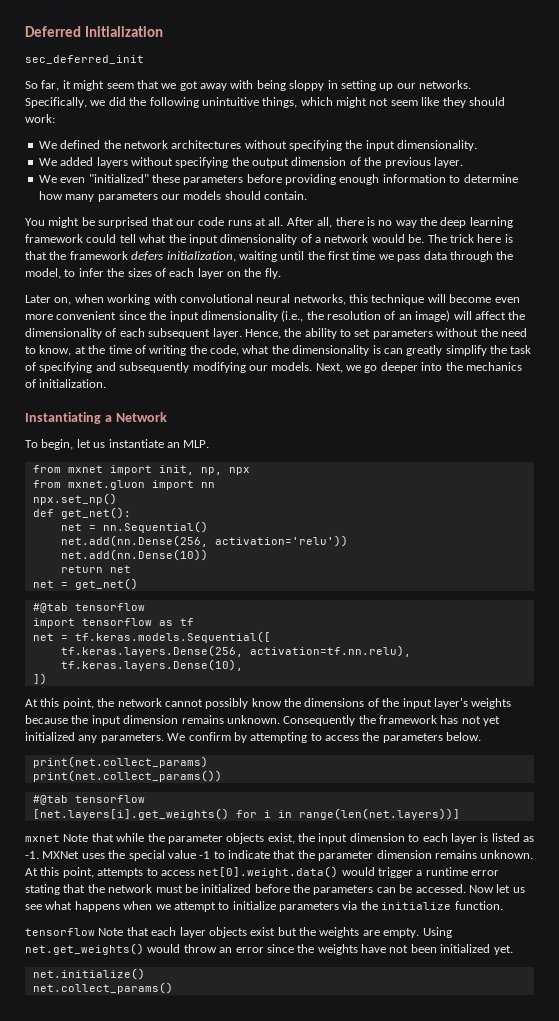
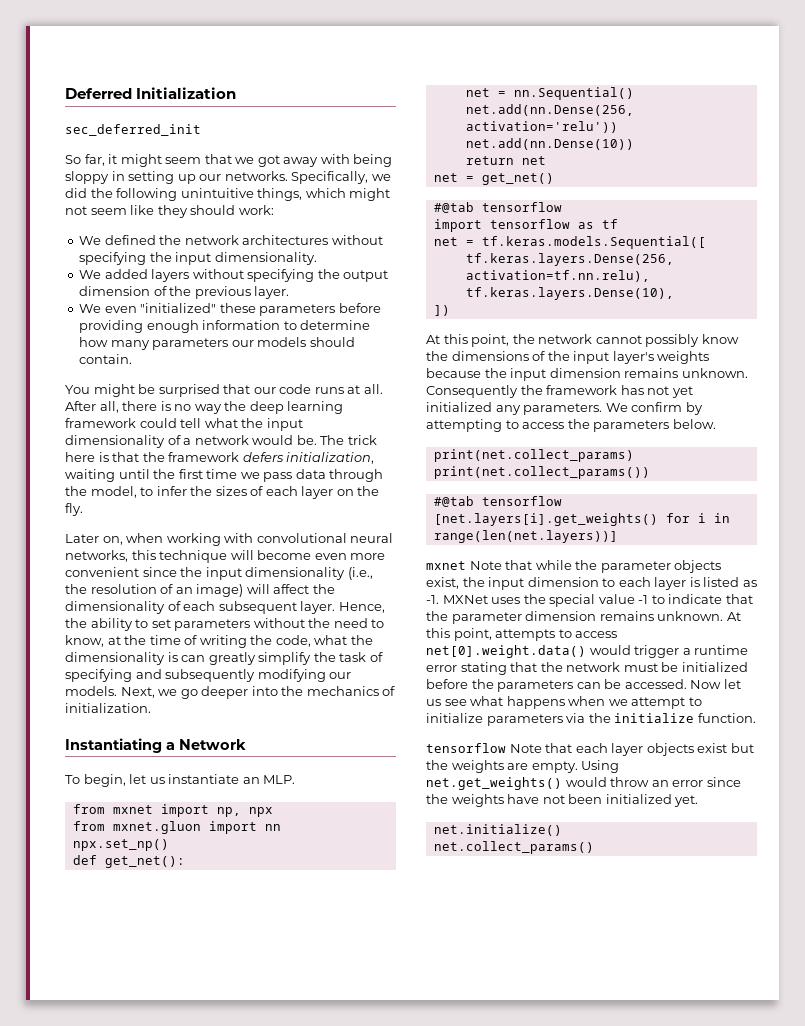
[158,465,194,475] init, -> (209, 810) none

